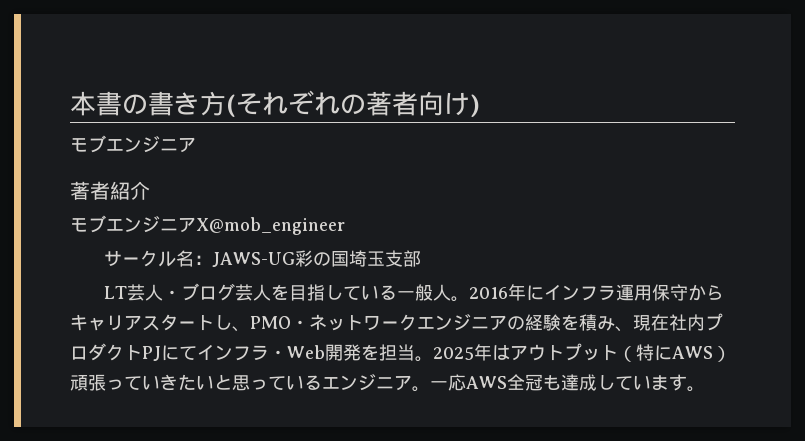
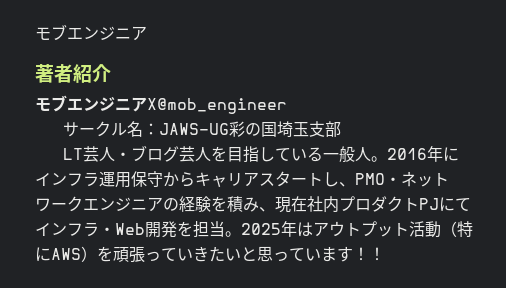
[70,90,480,117] 本書の書き方(それぞれの著者向け) // -> (35, 33) none
(618, 353) none -> [409,221,441,238] 活動
(731, 354) none -> [97,246,113,262] を
[304,374,705,392] るエンジニア。一応AWS全冠も達成しています。 -> [321,246,385,262] ます！！

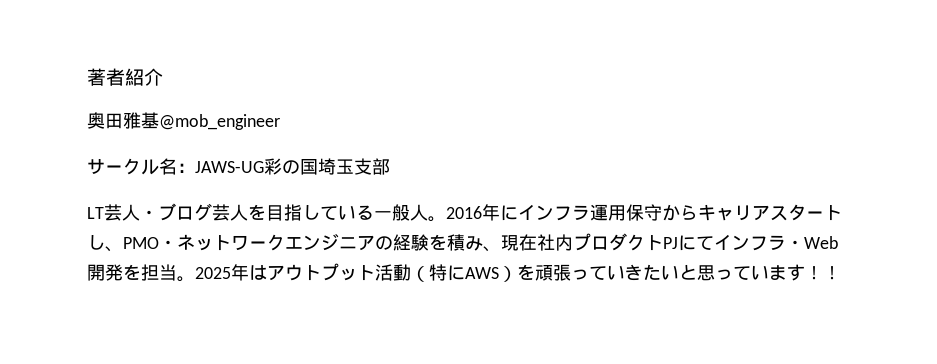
[35,24,147,41] モブエンジニア // -> (87, 77) none
[35,95,287,114] モブエンジニアX@mob_engineer -> [87,112,280,130] 奥田雅基@mob_engineer

